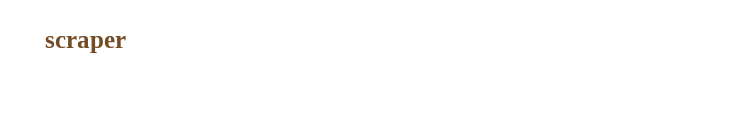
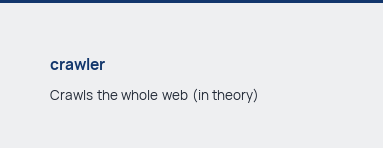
[45,36,126,53] scraper -> [50,58,105,70] [50,88,260,103] crawler // Crawls the whole web (in theory)

